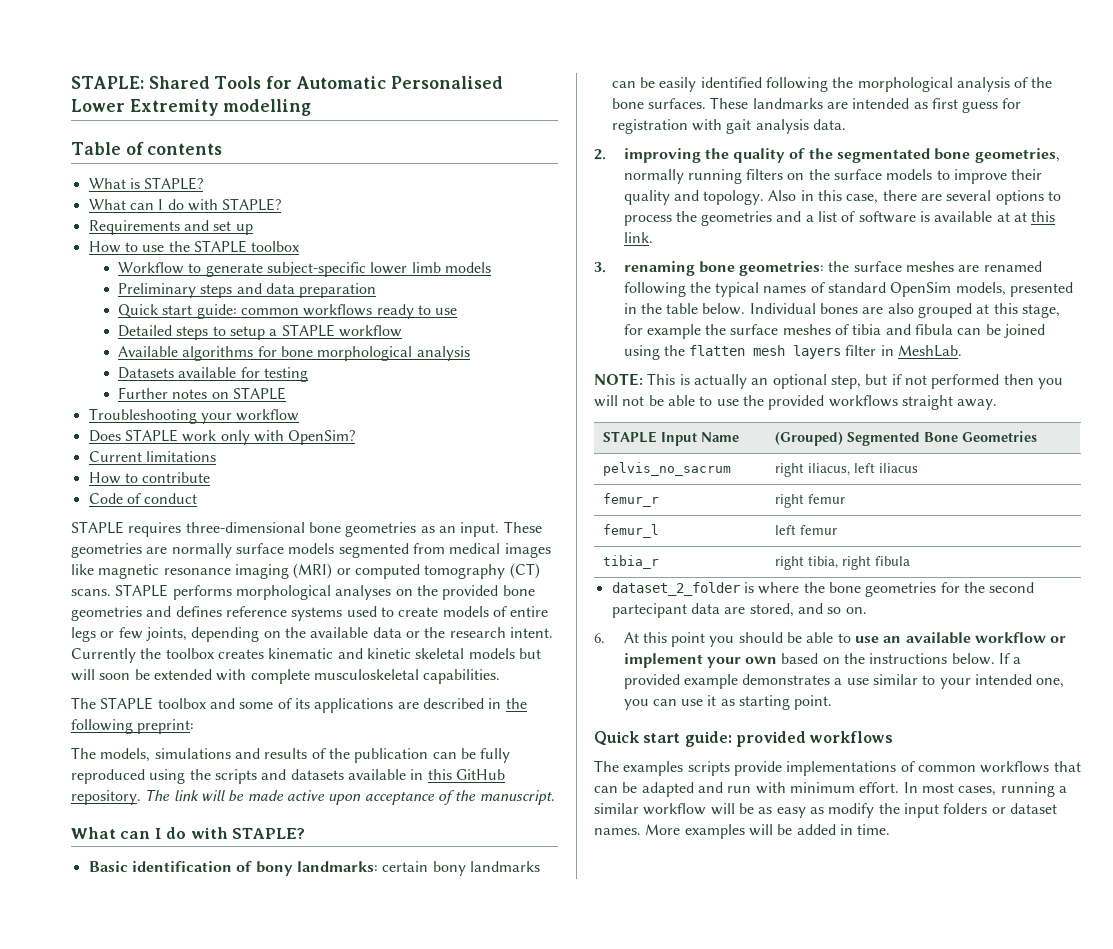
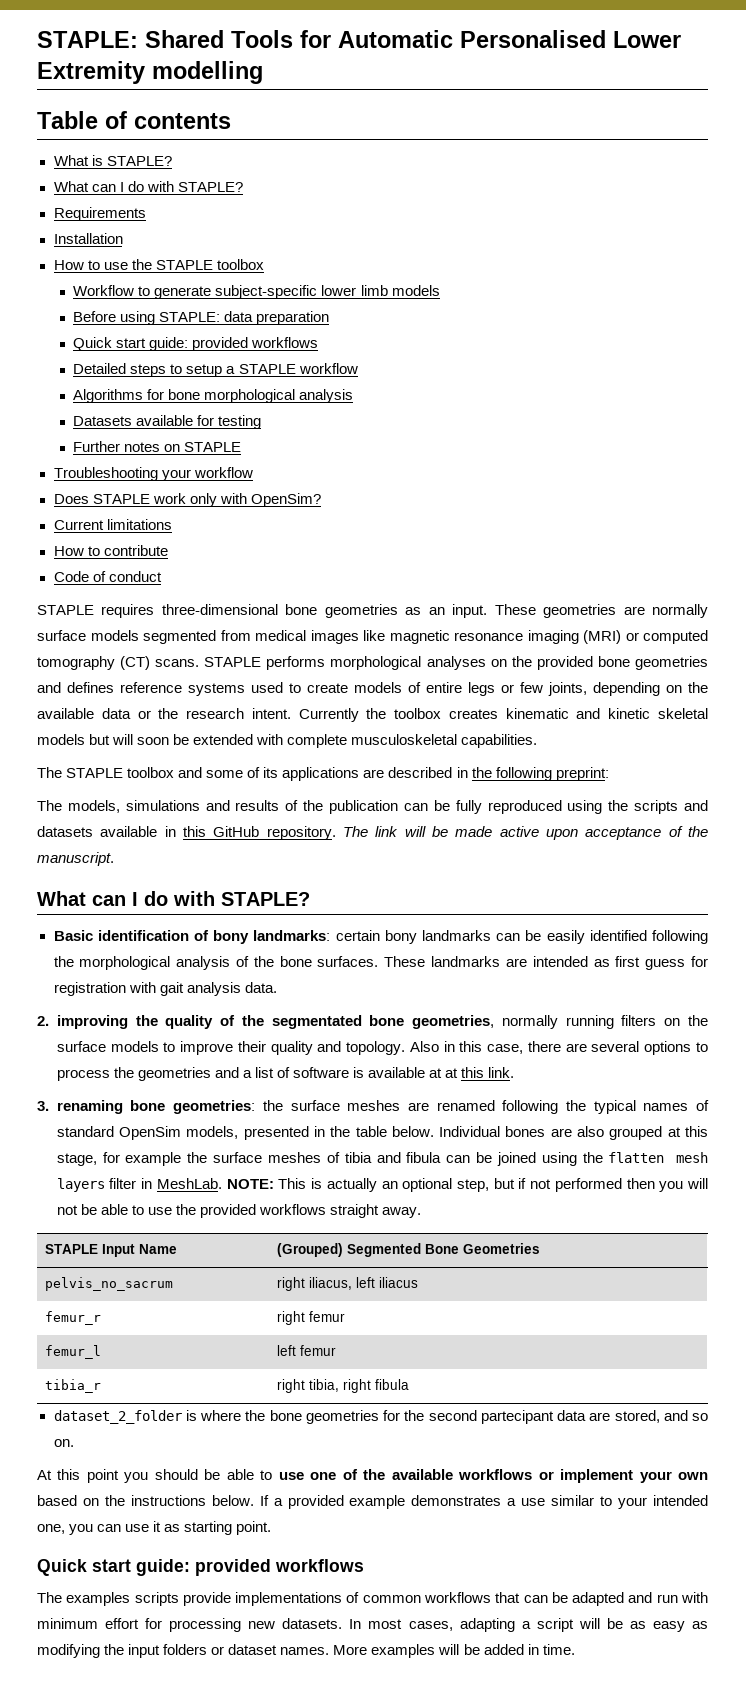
[183,220,253,235] and set up -> [53,233,123,244] // Installation
[118,283,262,298] Preliminary steps and -> [73,311,221,325] Before using STAPLE:
[241,304,458,319] common workflows ready to use -> [192,337,319,351] provided workflows
[118,346,254,361] Available algorithms -> [73,389,144,403] Algorithms
(963, 351) // -> (222, 1183) none
[594,633,605,643] 6. -> (74, 1443) none
[883,632,1047,644] an available workflow -> [310,1469,533,1480] one of the available workflows
[859,782,1067,797] [594,803,707,815] effort. In most cases, running a similar workflow -> [105,1618,574,1632] effort for processing new datasets. In most cases, adapting a script
[828,803,875,818] modify -> [37,1644,100,1658] modifying

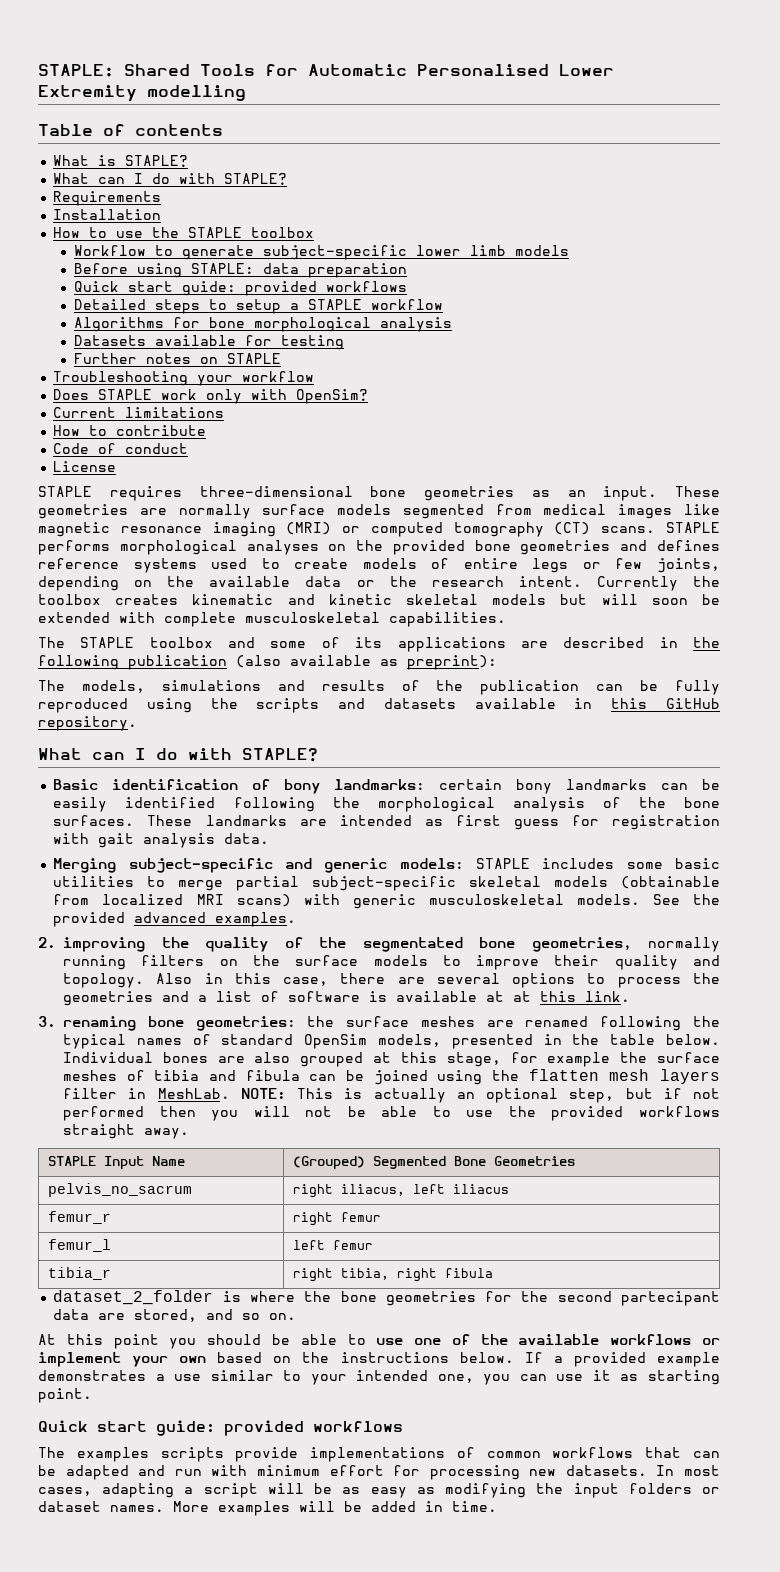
(162, 576) none -> [53,461,117,472] // License
[555,767,609,781] preprint: -> [128,655,497,670] publication (also available as preprint):
[343,826,709,840] [37,852,114,866] The link will be made active upon acceptance of the manuscript. -> (137, 723) none
(277, 987) none -> [53,858,720,873] [53,876,720,891] [53,894,721,909] [53,912,297,927] // Merging subject-specific and generic models: STAPLE includes some basic utilities to merge partial subject-specific skeletal models (obtainable from localized MRI scans) with generic musculoskeletal models. See the provided advanced examples.

